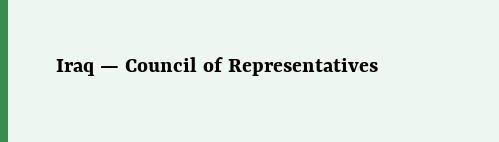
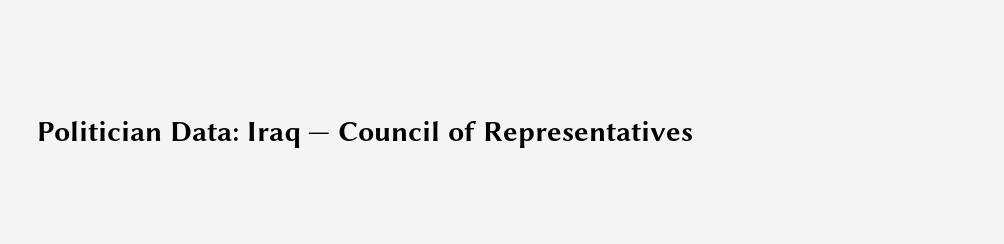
(56, 67) none -> [37,121,239,142] Politician Data:

